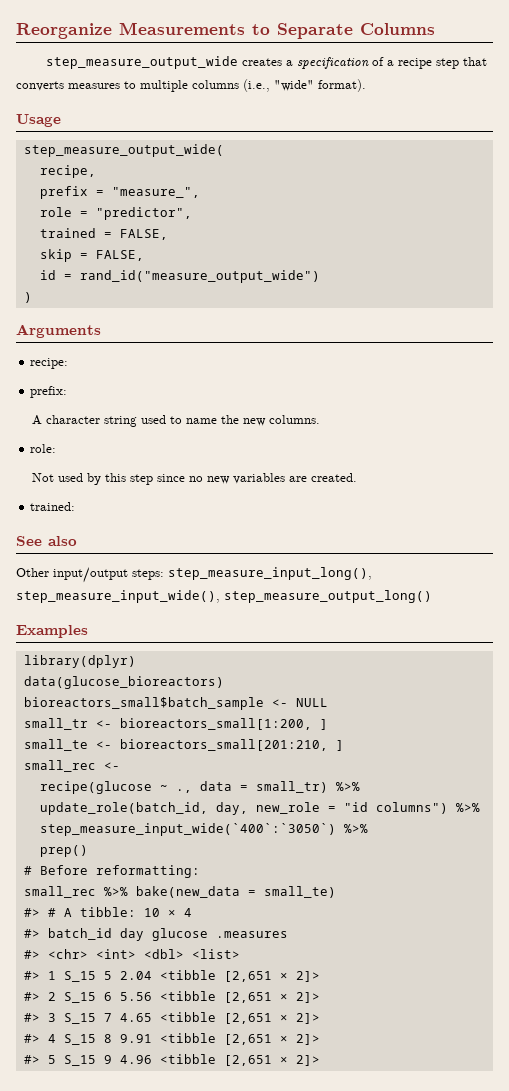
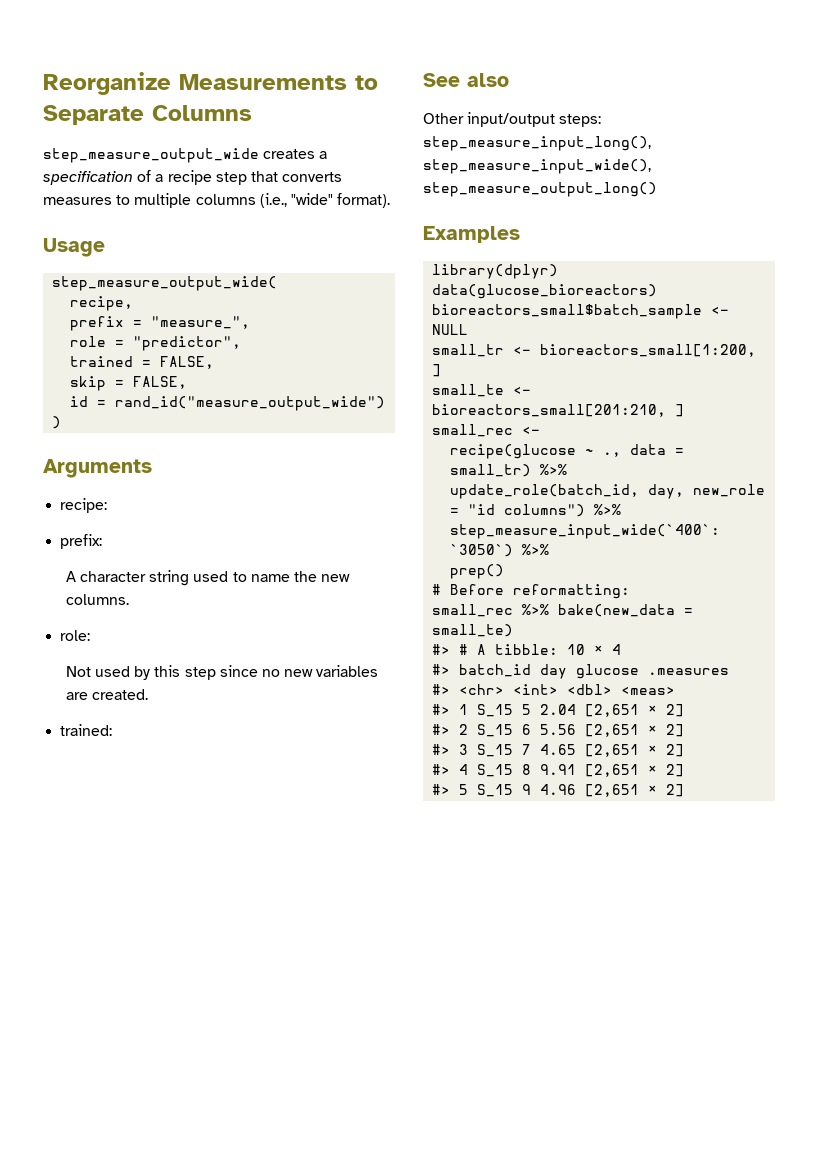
[191,949,240,959] <list> -> [621,686,676,695] <meas>
[159,970,320,982] <tibble [2,651 × 2]> -> [585,704,685,717] [2,651 × 2]
[159,991,320,1003] <tibble [2,651 × 2]> -> [585,724,685,737] [2,651 × 2]
[159,1012,320,1024] <tibble [2,651 × 2]> -> [585,744,685,757] [2,651 × 2]
[159,1033,320,1045] <tibble [2,651 × 2]> -> [585,764,685,777] [2,651 × 2]
[159,1054,320,1066] <tibble [2,651 × 2]> -> [585,784,685,797] [2,651 × 2]

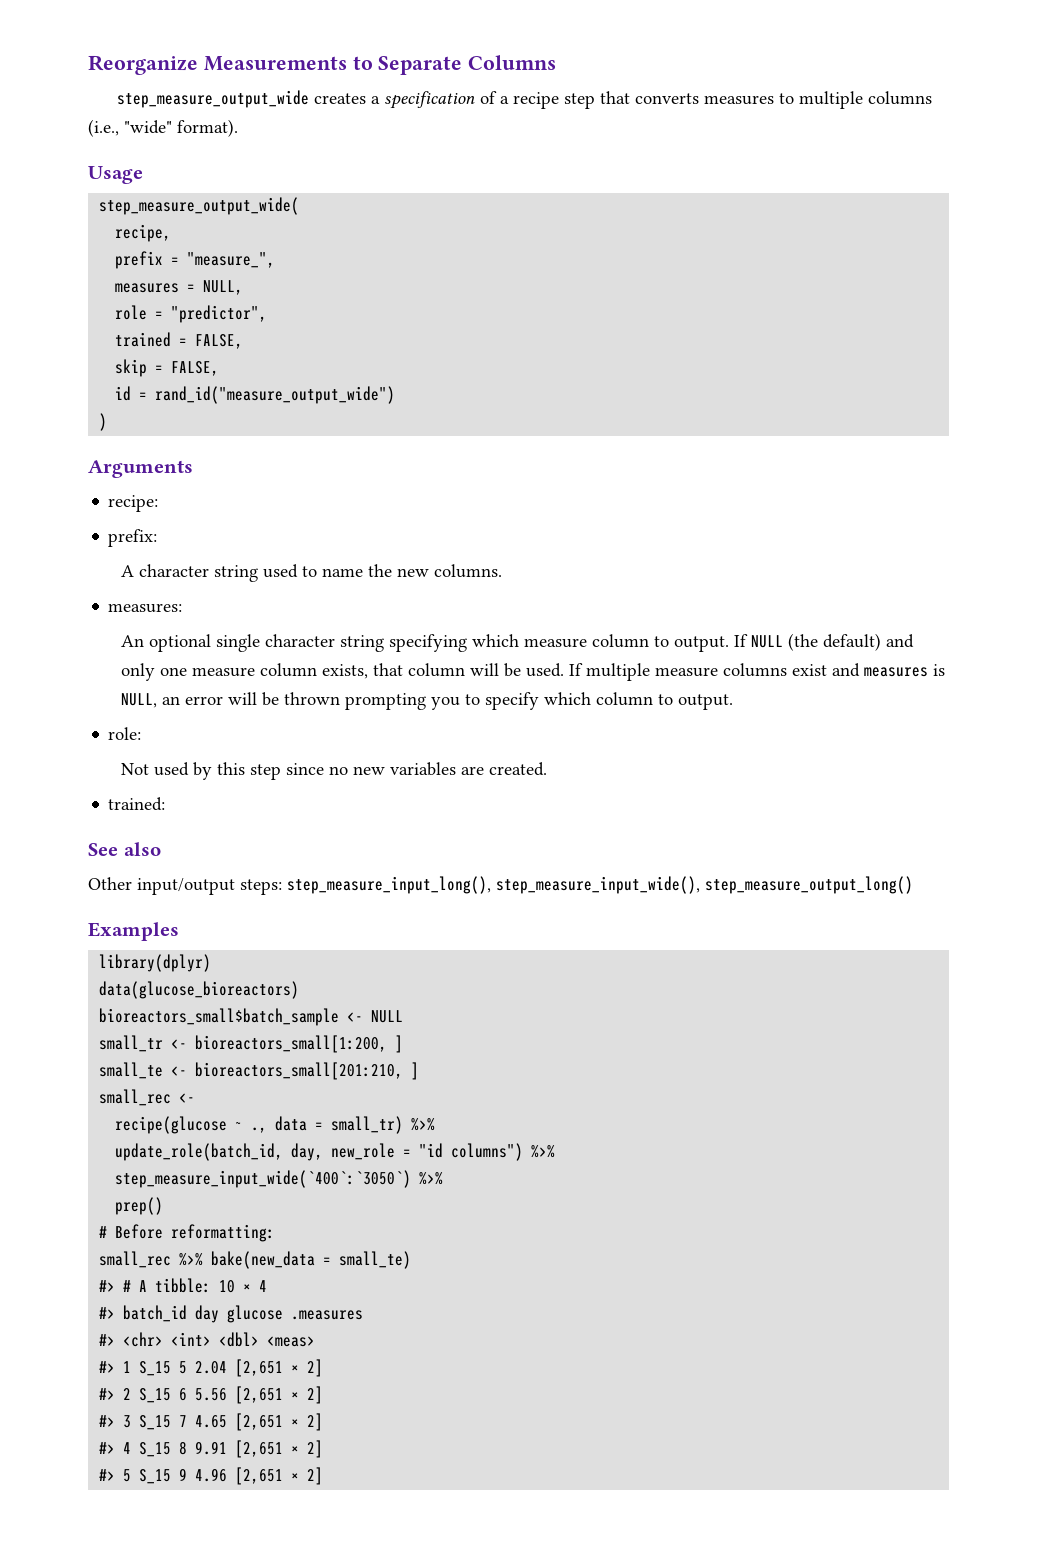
(251, 322) none -> [115,280,244,295] // measures = NULL,
(129, 599) none -> [108,603,183,613] [120,633,914,652] [120,663,945,681] [120,692,733,710] // measures: // An optional single character string specifying which measure column to output. If NULL (the default) and only one measure column exists, that column will be used. If multiple measure columns exist and measures is NULL, an error will be thrown prompting you to specify which column to output.

